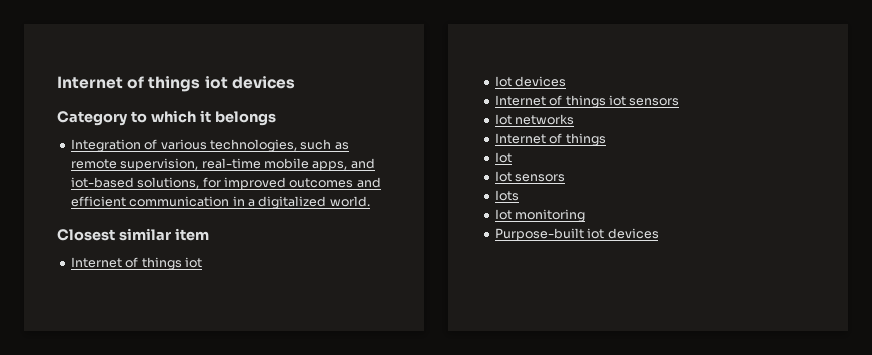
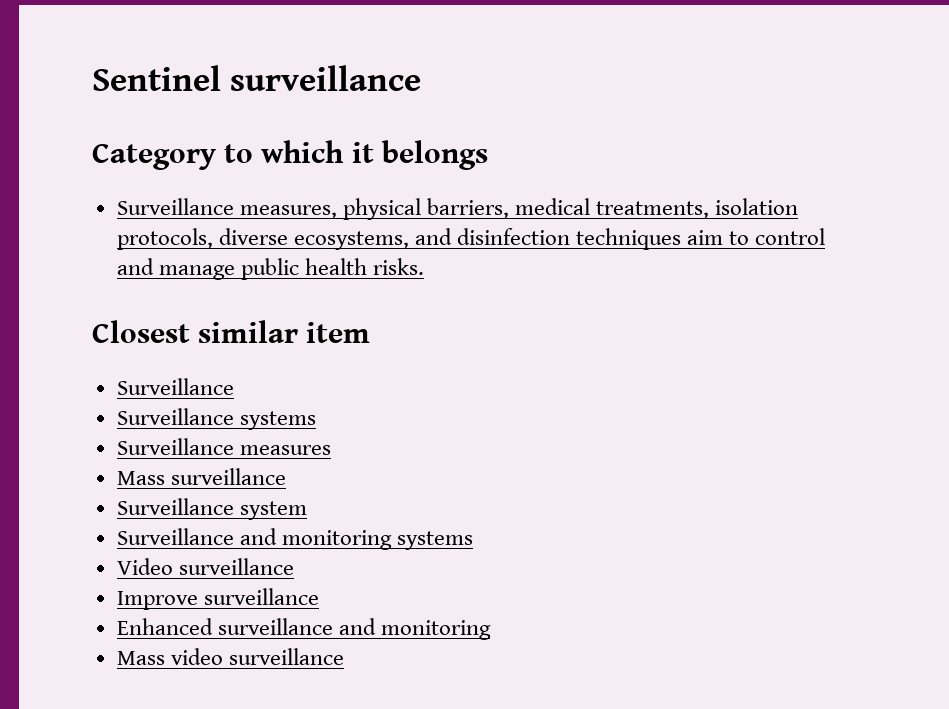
[57,76,295,92] Internet of things iot devices -> [92,65,422,91] Sentinel surveillance
[70,139,349,152] [70,158,375,171] [70,177,381,190] [70,196,370,209] [57,228,209,241] [70,257,202,270] [494,76,567,87] [494,95,680,108] [494,114,575,125] [494,133,606,146] [494,152,512,163] [494,171,566,182] [494,190,519,201] [494,209,586,222] [494,228,659,241] Integration of various technologies, such as remote supervision, real-time mobile apps, and iot-based solutions, for improved outcomes and efficient communication in a digitalized world. // Closest similar item // Internet of things iot // Iot devices // Internet of things iot sensors // Iot networks // Internet of things // Iot // Iot sensors // Iots // Iot monitoring // Purpose-built iot devices -> [116,198,799,220] [116,228,826,250] [116,258,425,280] [92,320,371,343] [116,378,234,395] [116,408,316,430] [116,438,331,455] [116,468,286,485] [116,498,307,520] [116,528,473,550] [116,558,294,575] [116,588,319,610] [116,618,491,640] [116,648,344,665] Surveillance measures, physical barriers, medical treatments, isolation protocols, diverse ecosystems, and disinfection techniques aim to control and manage public health risks. // Closest similar item // Surveillance // Surveillance systems // Surveillance measures // Mass surveillance // Surveillance system // Surveillance and monitoring systems // Video surveillance // Improve surveillance // Enhanced surveillance and monitoring // Mass video surveillance

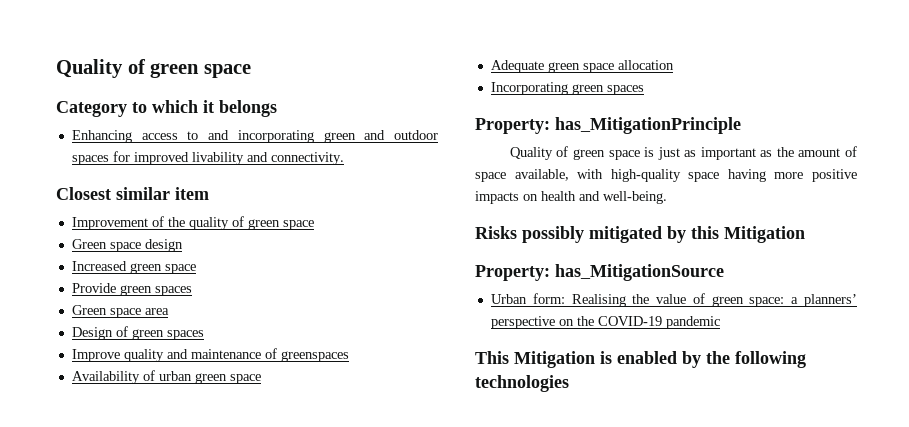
[92,65,422,91] Sentinel surveillance -> [56,59,251,78] Quality of green space
[116,198,799,220] [116,228,826,250] [116,258,425,280] [92,320,371,343] [116,378,234,395] [116,408,316,430] [116,438,331,455] [116,468,286,485] [116,498,307,520] [116,528,473,550] [116,558,294,575] [116,588,319,610] [116,618,491,640] [116,648,344,665] Surveillance measures, physical barriers, medical treatments, isolation protocols, diverse ecosystems, and disinfection techniques aim to control and manage public health risks. // Closest similar item // Surveillance // Surveillance systems // Surveillance measures // Mass surveillance // Surveillance system // Surveillance and monitoring systems // Video surveillance // Improve surveillance // Enhanced surveillance and monitoring // Mass video surveillance -> [71,130,439,143] [71,151,344,165] [56,187,209,200] [71,216,314,230] [71,239,183,252] [71,261,196,274] [71,283,192,296] [71,305,169,318] [71,326,204,340] [71,348,349,362] [71,370,261,384] [490,60,674,73] [490,82,644,95] [475,117,741,134] [509,146,858,160] [475,169,857,182] [475,191,667,204] [475,226,805,243] [475,264,724,281] [490,293,857,307] [490,316,720,329] [475,351,806,368] [475,375,569,392] Enhancing access to and incorporating green and outdoor spaces for improved livability and connectivity. // Closest similar item // Improvement of the quality of green space // Green space design // Increased green space // Provide green spaces // Green space area // Design of green spaces // Improve quality and maintenance of greenspaces // Availability of urban green space // Adequate green space allocation // Incorporating green spaces // Property: has_MitigationPrinciple // Quality of green space is just as important as the amount of space available, with high-quality space having more positive impacts on health and well-being. // Risks possibly mitigated by this Mitigation // Property: has_MitigationSource // Urban form: Realising the value of green space: a planners’ perspective on the COVID-19 pandemic // This Mitigation is enabled by the following technologies

